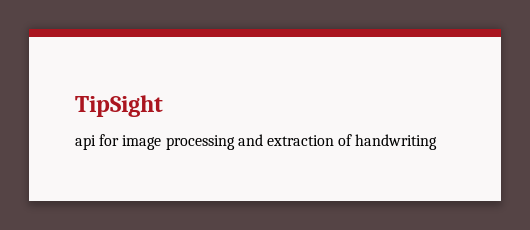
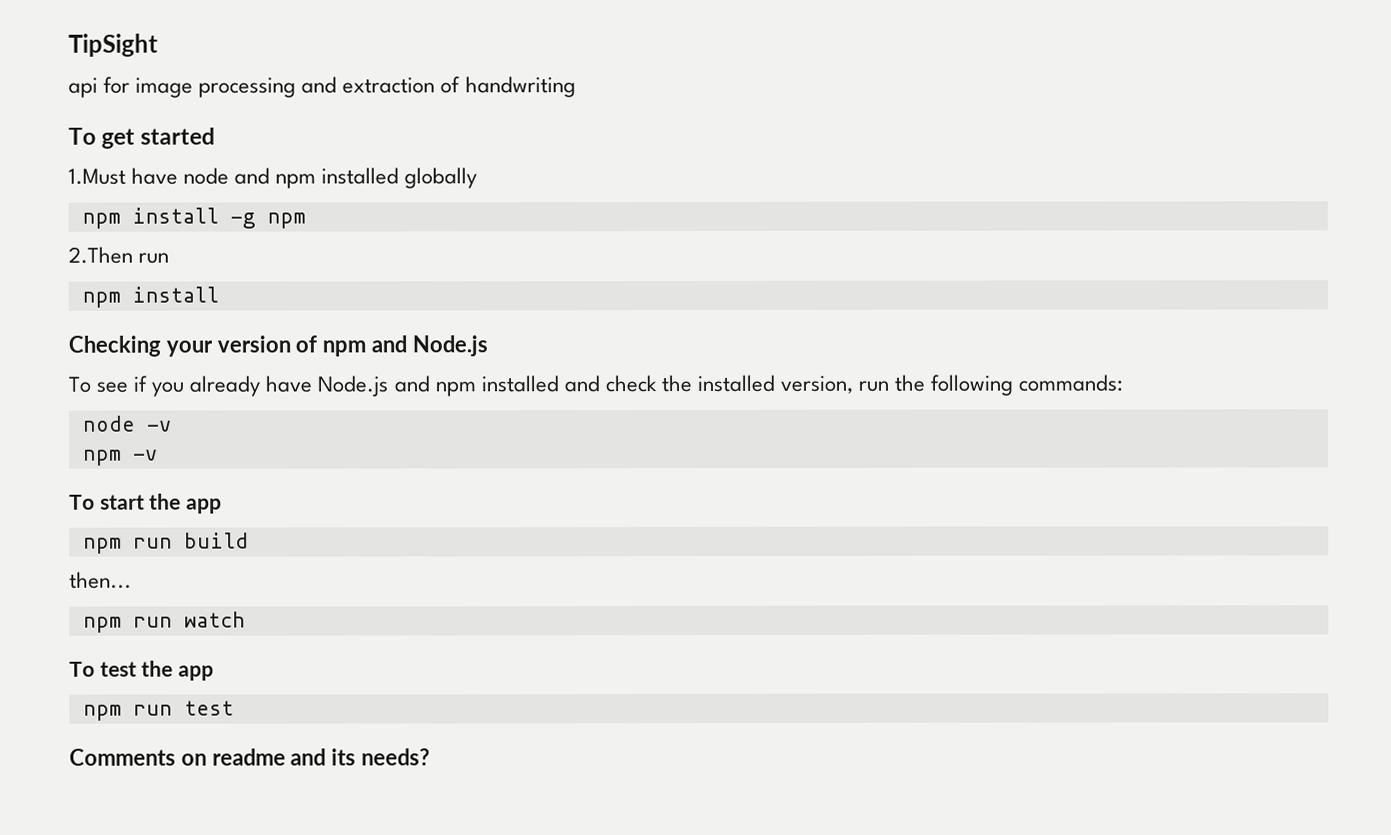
(438, 142) none -> [68,127,216,149] [68,167,478,189] [81,207,306,229] [68,246,170,264] [81,286,219,308] [68,335,488,357] [68,374,1124,397] [81,415,172,432] [82,449,158,466] [69,493,222,514] [82,532,249,554] [69,571,132,589] [82,611,246,633] [69,660,214,681] [82,700,234,721] [69,748,431,766] // To get started // 1.Must have node and npm installed globally // npm install -g npm // 2.Then run // npm install // Checking your version of npm and Node.js // To see if you already have Node.js and npm installed and check the installed version, run the following commands: // node -v // npm -v // To start the app // npm run build // then... // npm run watch // To test the app // npm run test // Comments on readme and its needs?

